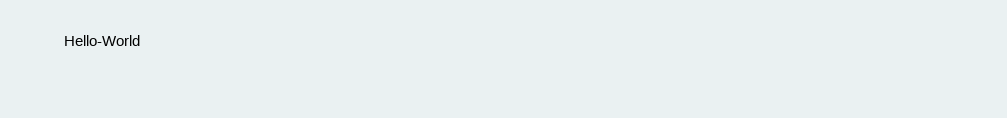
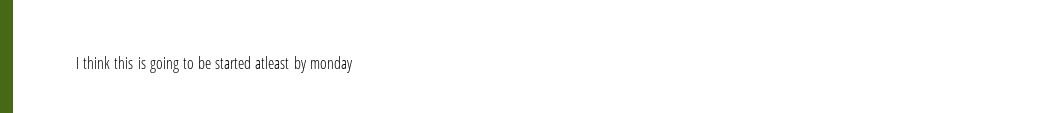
[64,35,140,46] Hello-World -> [76,56,353,73] I think this is going to be started atleast by monday

